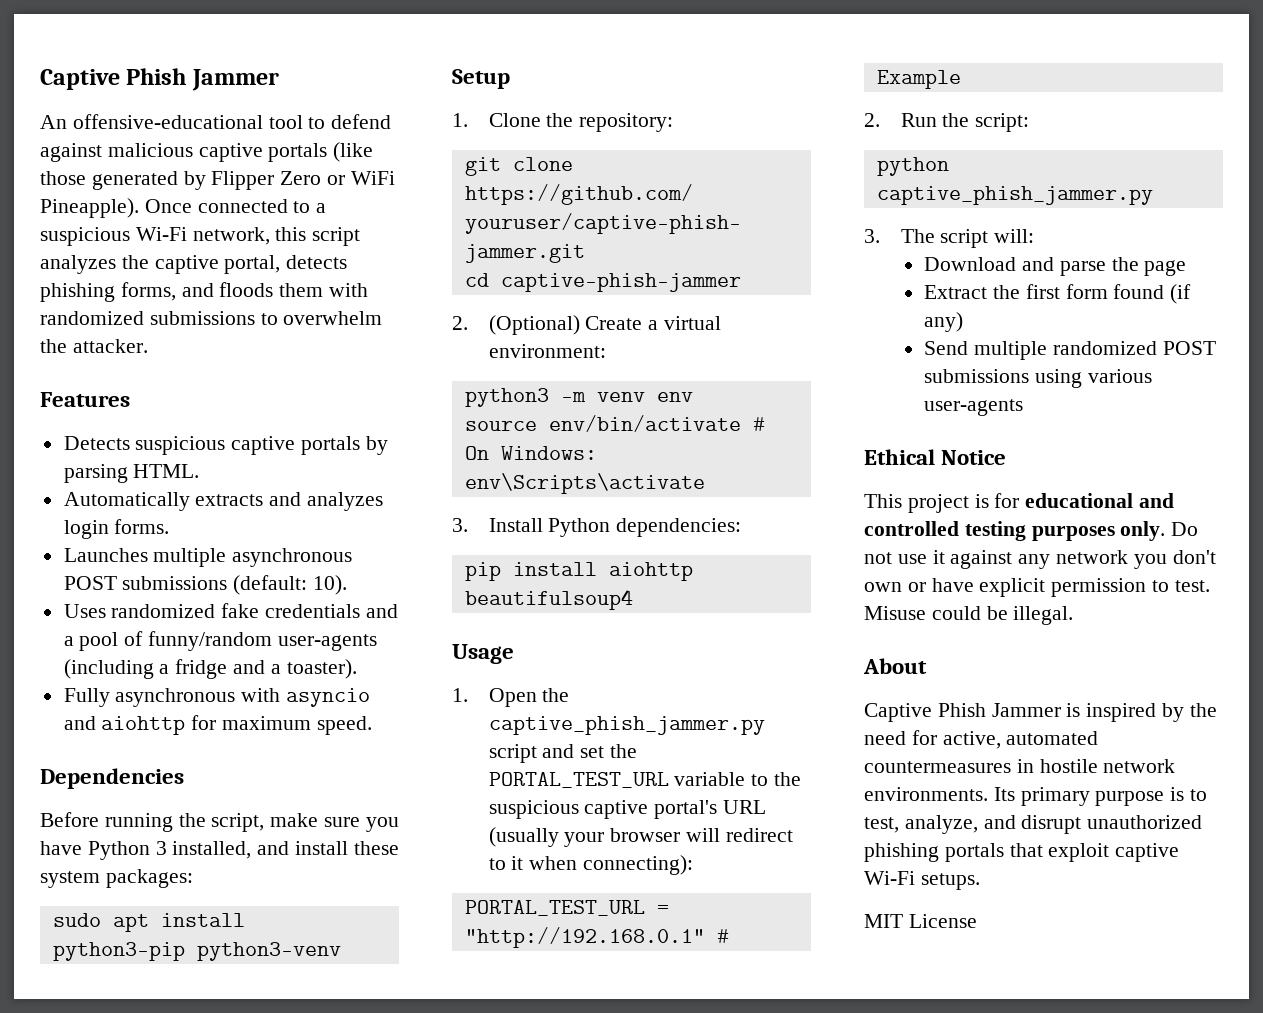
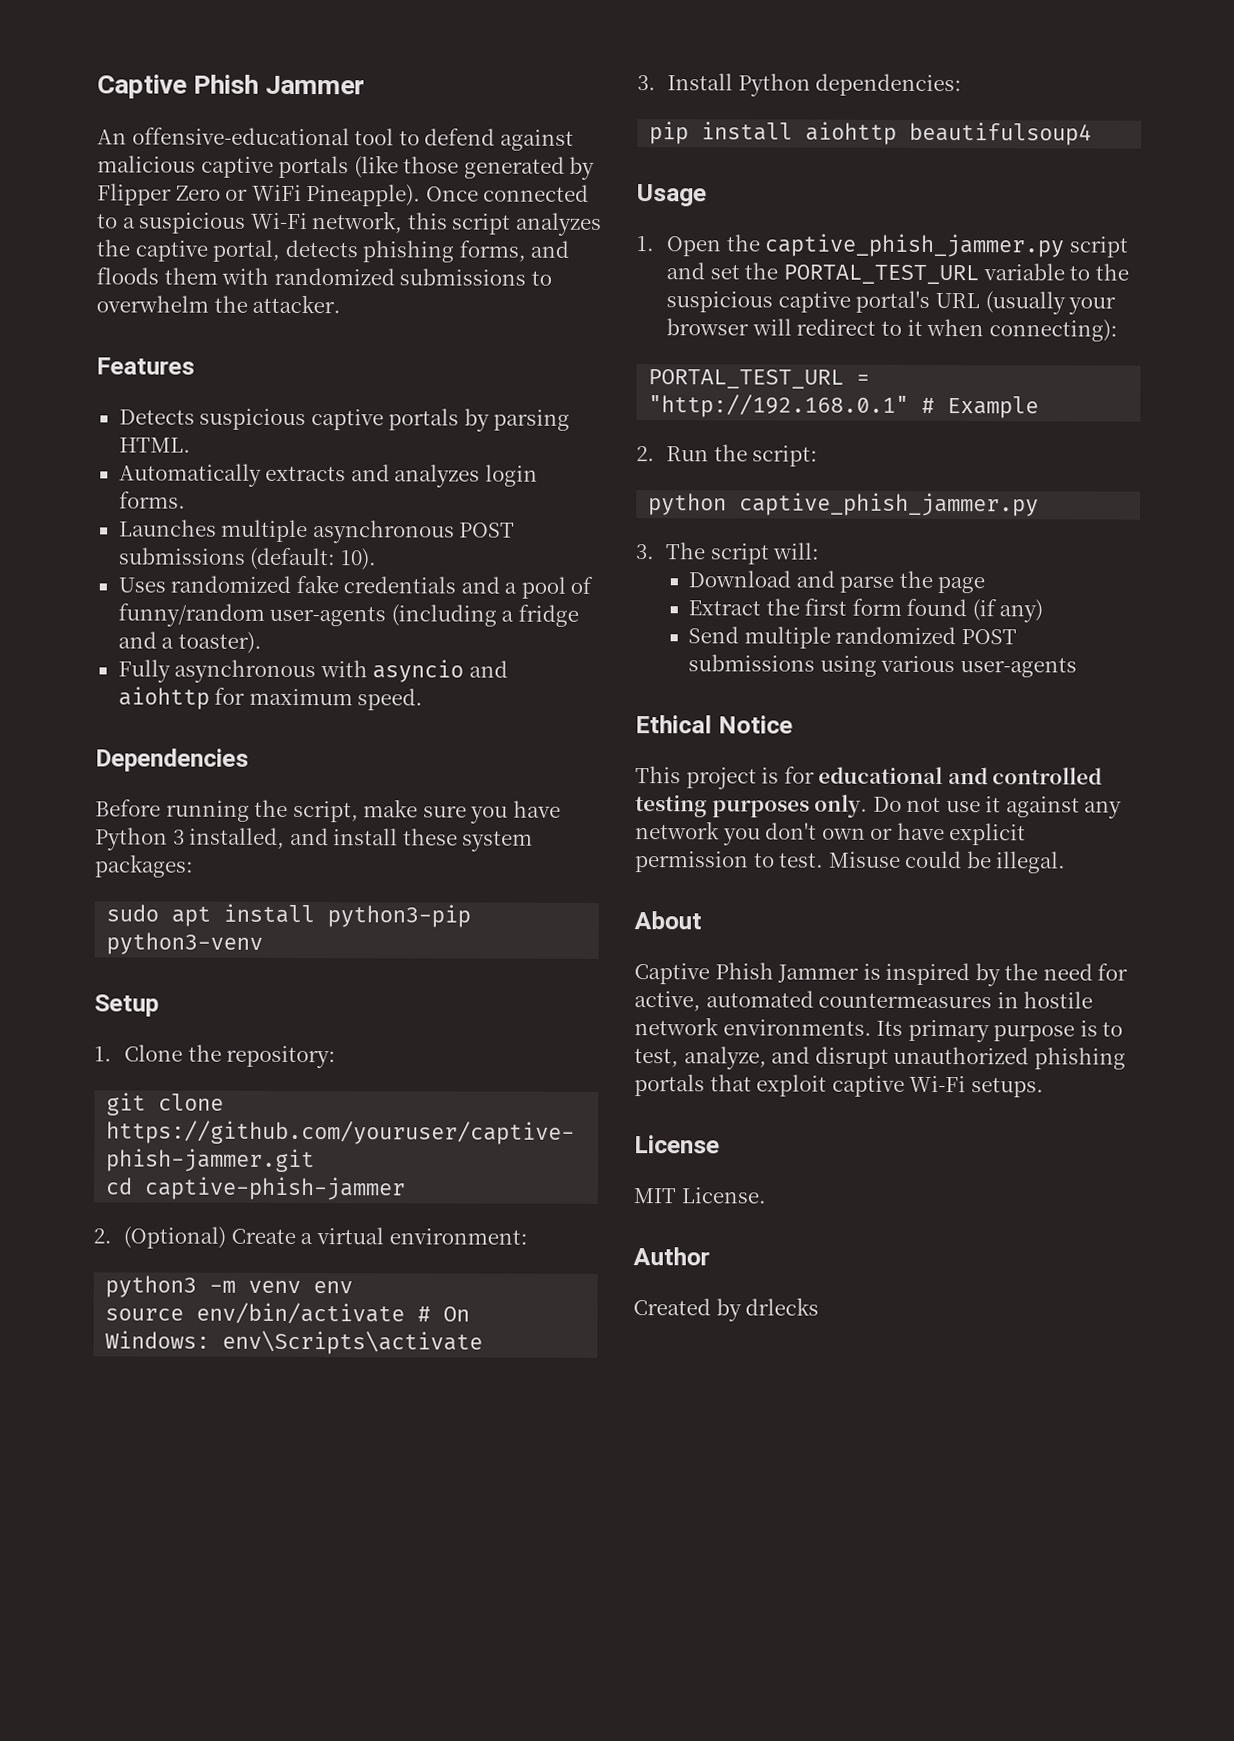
(980, 881) none -> [634,1135,720,1154] // License
[908,914,977,928] License -> [680,1187,767,1204] [633,1247,710,1266] [633,1297,820,1322] License. // Author // Created by drlecks

